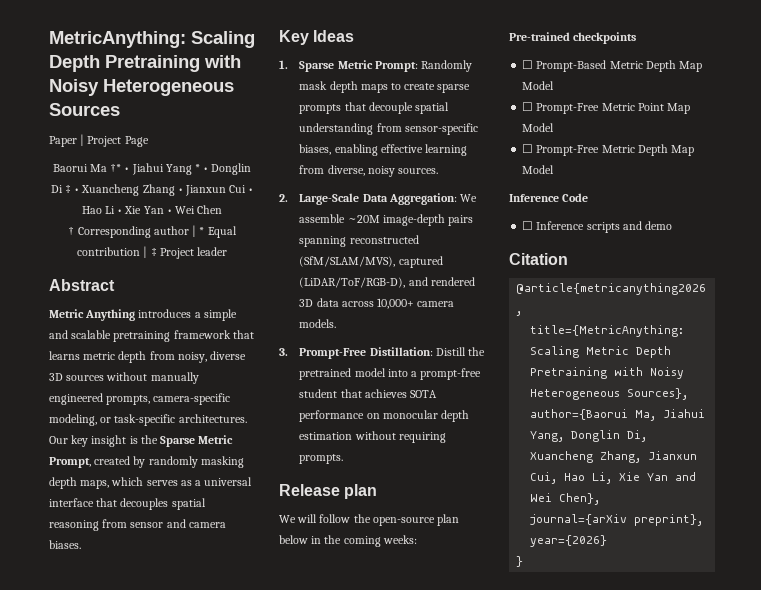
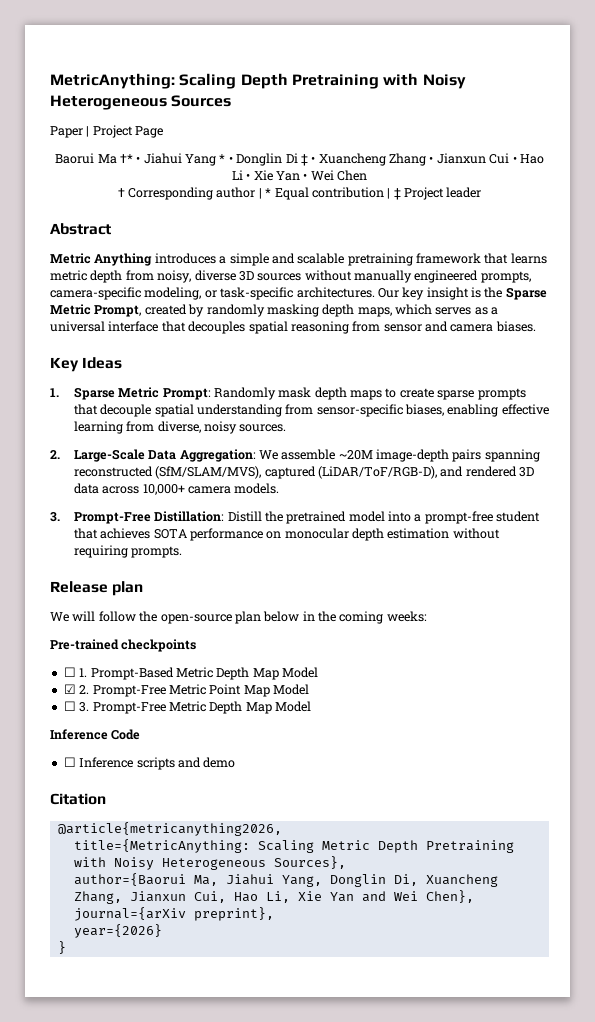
(534, 64) none -> [79,668,88,677] 1.
[522,102,534,111] ☐ -> [63,684,90,694] ☑ 2.
(534, 148) none -> [79,702,90,712] 3.

